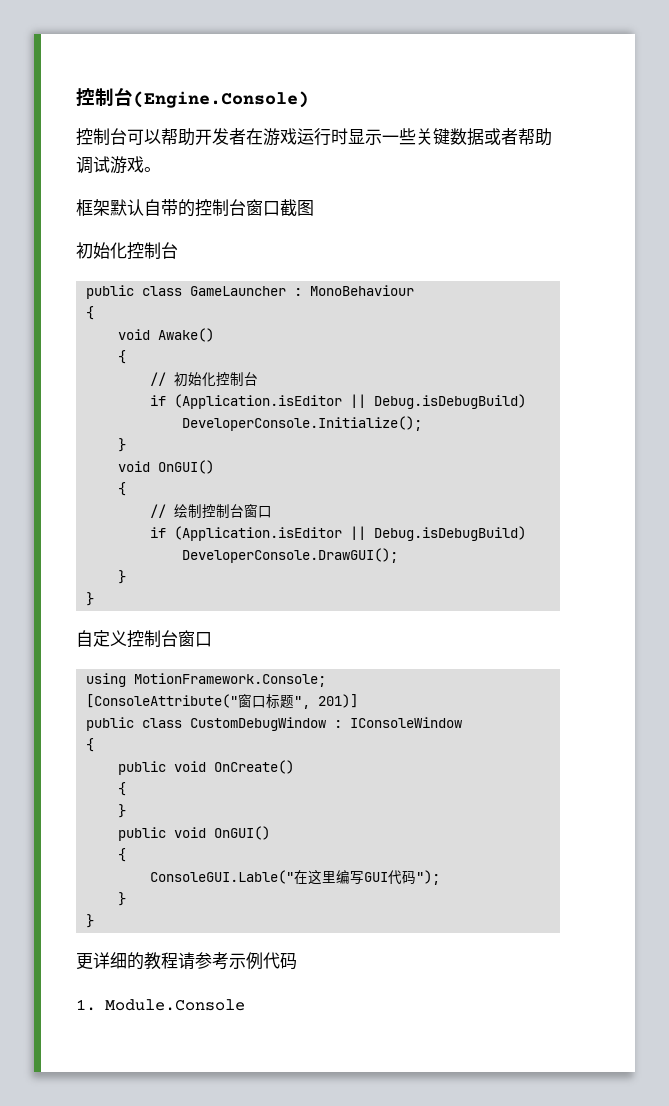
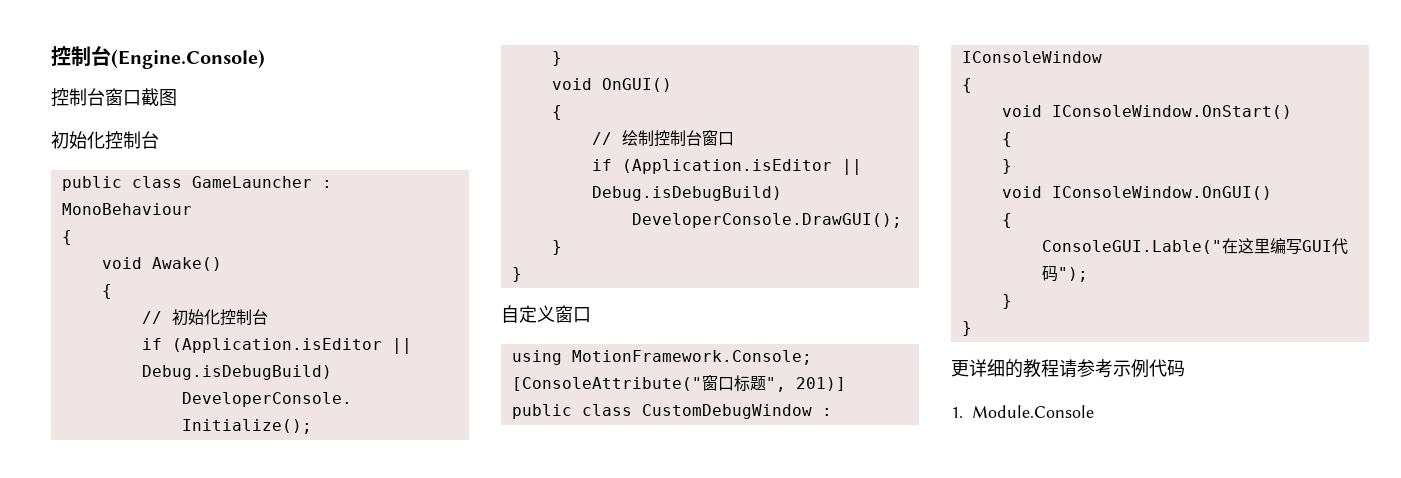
[127,128,552,146] [76,156,161,174] [76,199,246,217] 可以帮助开发者在游戏运行时显示一些关键数据或者帮助调试游戏。 // 框架默认自带的控制台 -> (105, 97) none
[127,630,178,648] 控制台 -> (555, 313) none
[118,760,295,775] public void OnCreate() -> [1001,105,1292,119] void IConsoleWindow.OnStart()
[118,826,271,841] public void OnGUI() -> [1001,186,1272,200] void IConsoleWindow.OnGUI()

